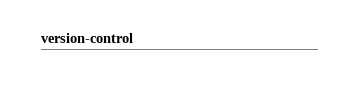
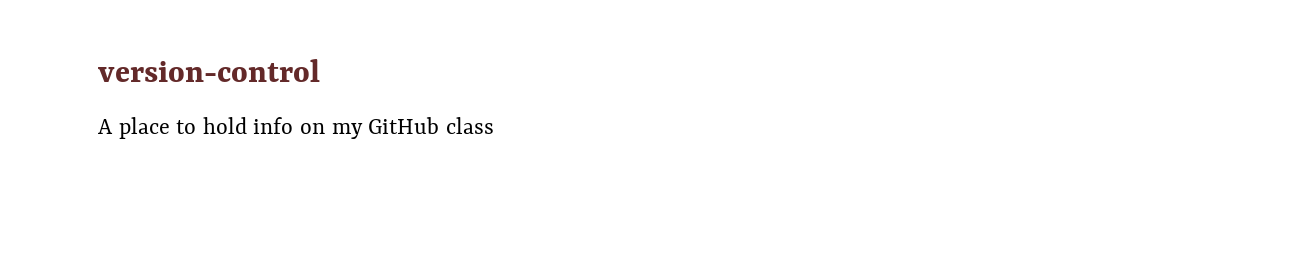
(133, 38) none -> [98,117,494,139] // A place to hold info on my GitHub class

